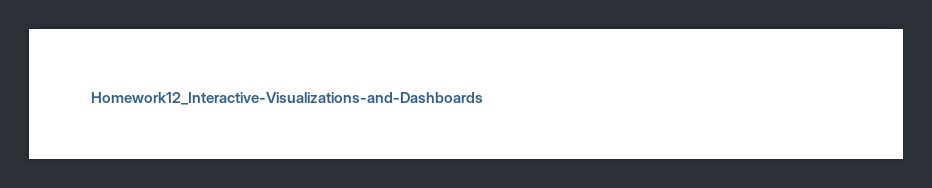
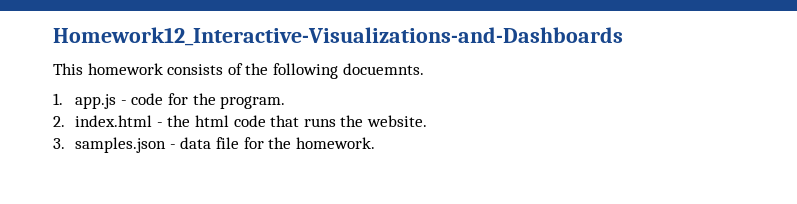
(483, 98) none -> [53,63,424,79] [53,93,286,109] [53,115,427,127] [53,137,375,153] // This homework consists of the following docuemnts. // 1. app.js - code for the program. // 2. index.html - the html code that runs the website. // 3. samples.json - data file for the homework.

